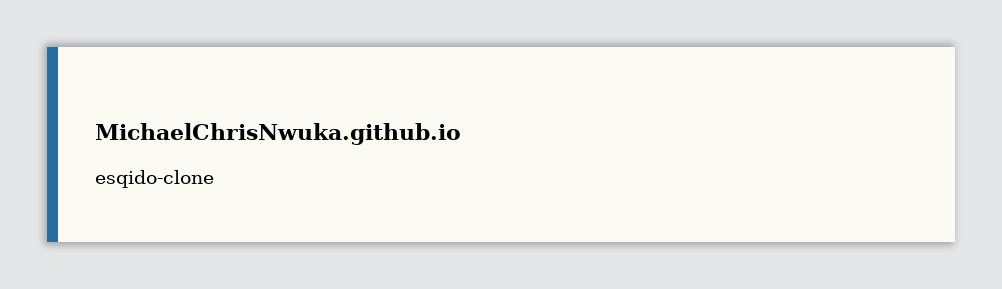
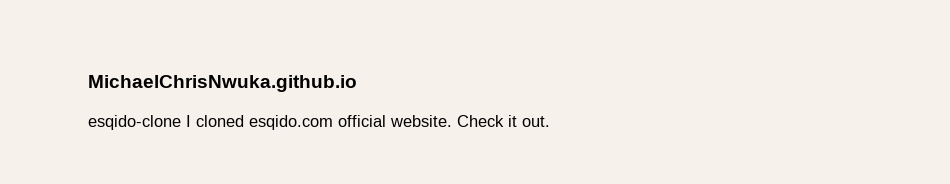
(214, 179) none -> [186,115,550,130] I cloned esqido.com official website. Check it out.

